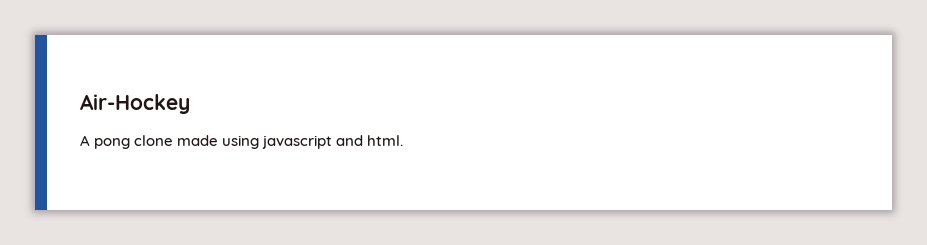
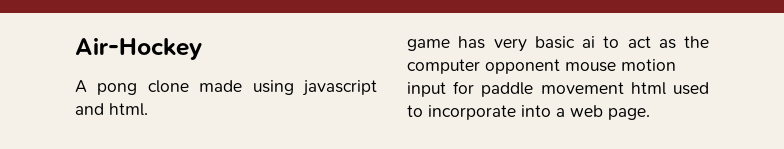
(404, 140) none -> [407,36,709,52] [407,59,676,74] [407,81,709,97] [407,105,650,120] // game has very basic ai to act as the computer opponent mouse motion input for paddle movement html used to incorporate into a web page.

